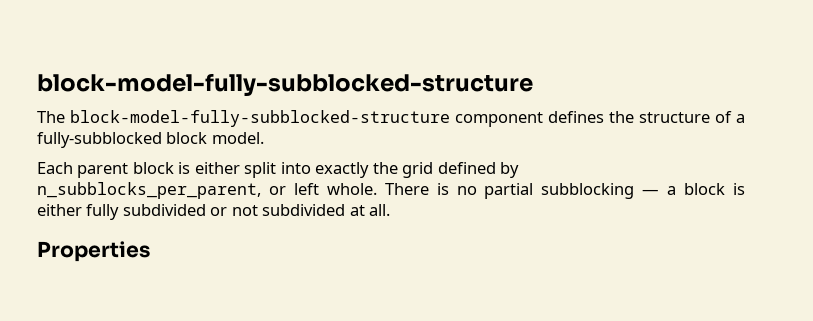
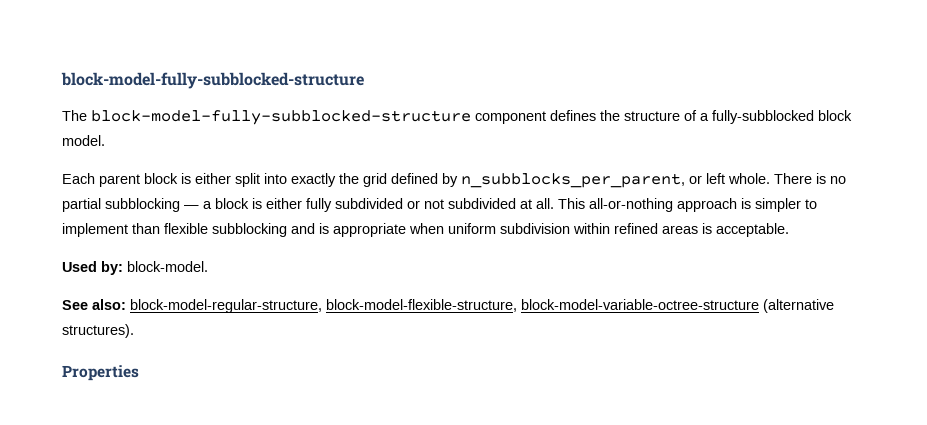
(391, 210) none -> [558,198,817,212] [62,223,789,237] [62,261,208,275] [62,299,834,313] [62,324,134,338] This all-or-nothing approach is simpler to implement than flexible subblocking and is appropriate when uniform subdivision within refined areas is acceptable. // Used by: block-model. // See also: block-model-regular-structure, block-model-flexible-structure, block-model-variable-octree-structure (alternative structures).

